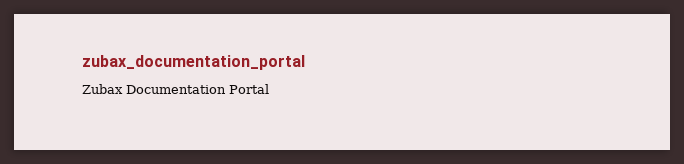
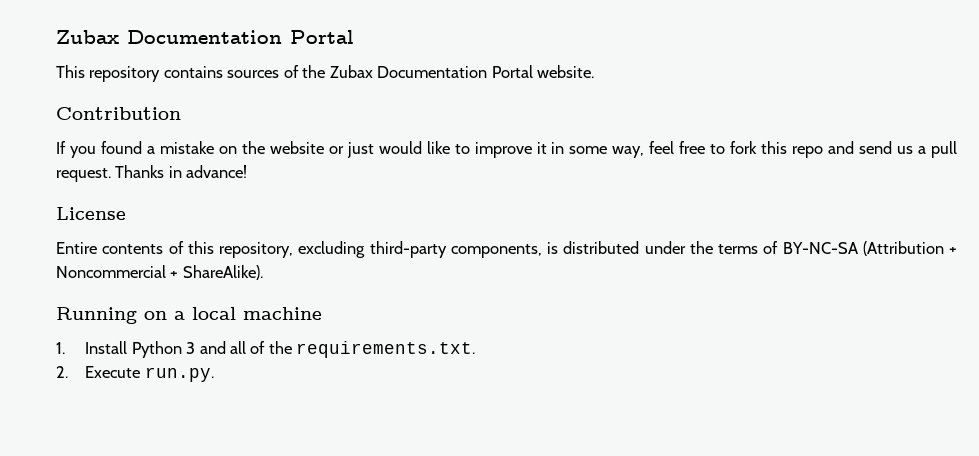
[82,55,305,70] [82,84,269,94] zubax_documentation_portal // Zubax Documentation Portal -> [56,30,354,44] [56,65,595,82] [56,107,181,120] [56,141,957,158] [56,165,248,182] [56,207,126,220] [56,241,957,258] [56,265,263,280] [56,307,322,324] [56,341,476,358] [56,366,214,382] Zubax Documentation Portal // This repository contains sources of the Zubax Documentation Portal website. // Contribution // If you found a mistake on the website or just would like to improve it in some way, feel free to fork this repo and send us a pull request. Thanks in advance! // License // Entire contents of this repository, excluding third-party components, is distributed under the terms of BY-NC-SA (Attribution + Noncommercial + ShareAlike). // Running on a local machine // 1. Install Python 3 and all of the requirements.txt. // 2. Execute run.py.

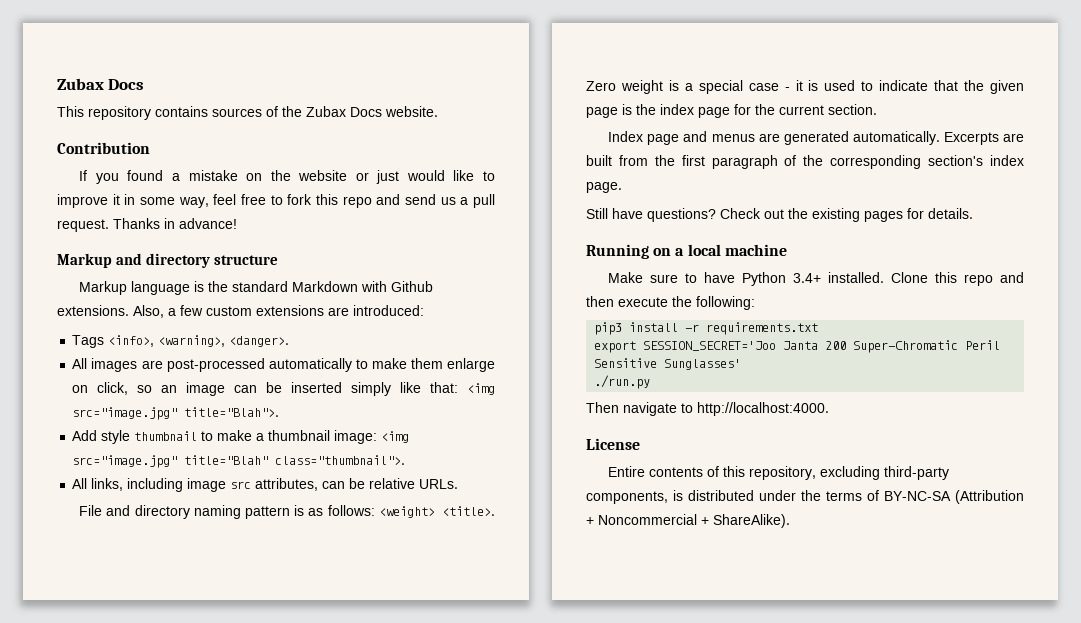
[56,30,354,44] Zubax Documentation Portal -> [57,78,145,90] Zubax Docs
[377,65,533,78] Documentation Portal -> [350,107,382,117] Docs
(248, 171) none -> [57,253,279,268] [79,281,434,295] [57,305,424,318] [72,335,290,348] [72,358,495,372] [72,382,495,396] [72,407,280,420] [72,430,410,444] [72,455,406,468] [72,478,459,492] [79,505,496,519] [586,80,1024,94] [586,104,877,118] [608,131,1024,145] [586,155,1024,169] [586,182,622,193] [586,208,973,222] [586,244,787,259] [608,272,1024,286] [586,296,755,310] [594,322,819,335] [594,340,1001,353] [594,358,742,370] [594,375,651,389] [586,402,829,416] // Markup and directory structure // Markup language is the standard Markdown with Github extensions. Also, a few custom extensions are introduced: // Tags <info>, <warning>, <danger>. // All images are post-processed automatically to make them enlarge on click, so an image can be inserted simply like that: <img src="image.jpg" title="Blah">. // Add style thumbnail to make a thumbnail image: <img src="image.jpg" title="Blah" class="thumbnail">. // All links, including image src attributes, can be relative URLs. // File and directory naming pattern is as follows: <weight> <title>. Zero weight is a special case - it is used to indicate that the given page is the index page for the current section. // Index page and menus are generated automatically. Excerpts are built from the first paragraph of the corresponding section's index page. // Still have questions? Check out the existing pages for details. // Running on a local machine // Make sure to have Python 3.4+ installed. Clone this repo and then execute the following: // pip3 install -r requirements.txt // export SESSION_SECRET='Joo Janta 200 Super-Chromatic Peril Sensitive Sunglasses' // ./run.py // Then navigate to http://localhost:4000.
[56,307,322,324] [56,341,476,358] [56,366,214,382] // Running on a local machine // 1. Install Python 3 and all of the requirements.txt. // 2. Execute run.py. -> (790, 521) none

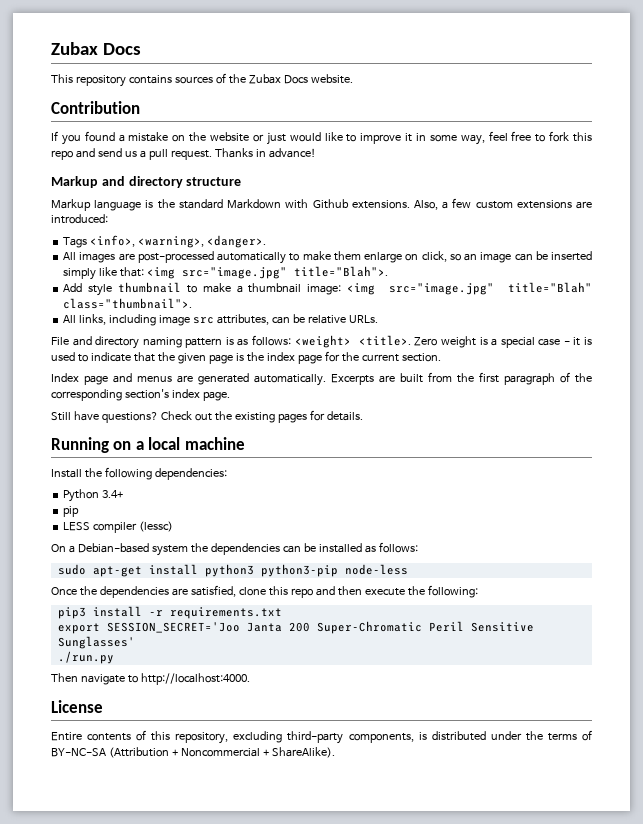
[608,272,929,286] Make sure to have Python 3.4+ installed. Clone -> [51,467,227,480] [63,489,124,502] [63,506,80,517] [63,521,174,533] [51,542,418,556] [57,564,408,577] [51,585,266,598] Install the following dependencies: // Python 3.4+ // pip // LESS compiler (lessc) // On a Debian-based system the dependencies can be installed as follows: // sudo apt-get install python3 python3-pip node-less // Once the dependencies are satisfied, clone

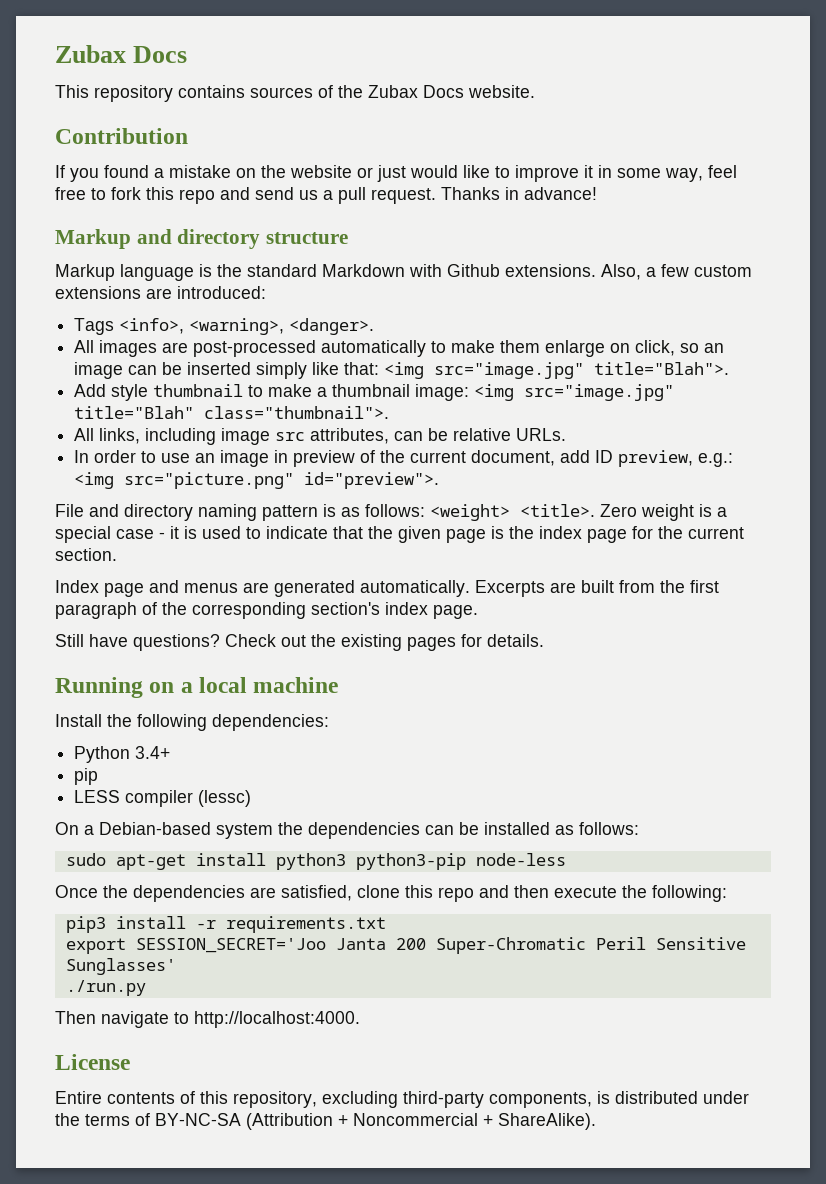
(378, 319) none -> [74,450,734,467] [74,472,440,489] // In order to use an image in preview of the current document, add ID preview, e.g.: <img src="picture.png" id="preview">.

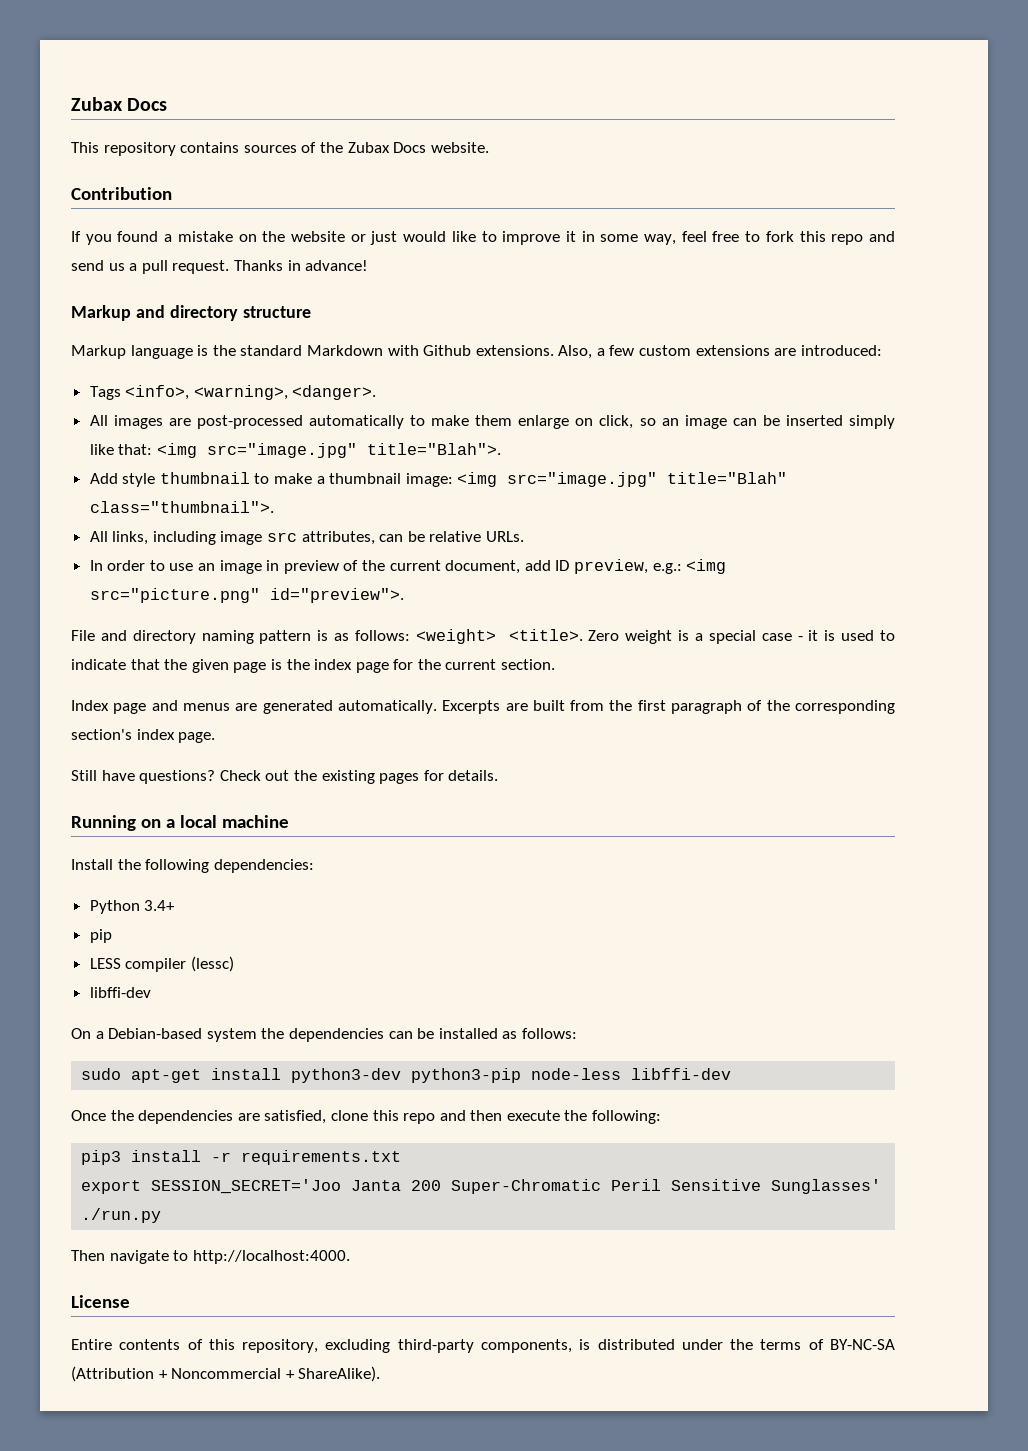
(252, 798) none -> [89,987,151,998] // libffi-dev
[275,853,346,870] python3 -> [291,1068,402,1083] python3-dev
(566, 859) none -> [631,1068,732,1080] libffi-dev

